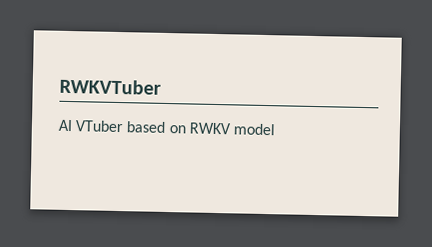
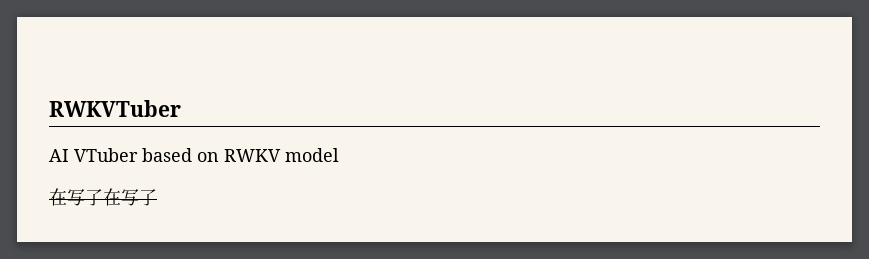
(275, 129) none -> [49,188,157,206] // 在写了在写了

